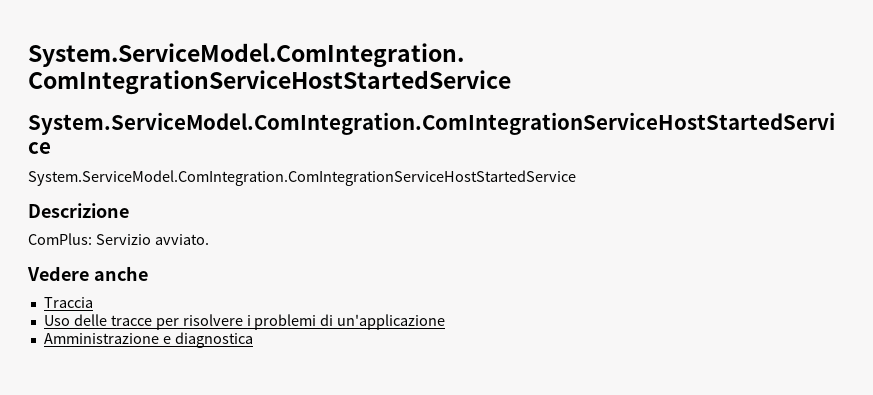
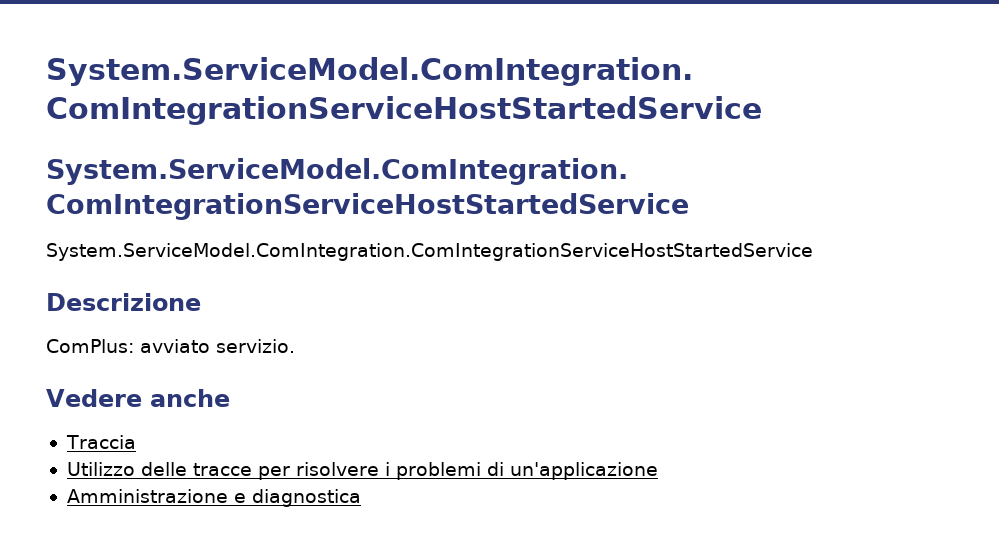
[95,234,209,245] Servizio avviato. -> [140,339,295,353] avviato servizio.
[43,315,70,326] Uso -> [66,462,135,476] Utilizzo

